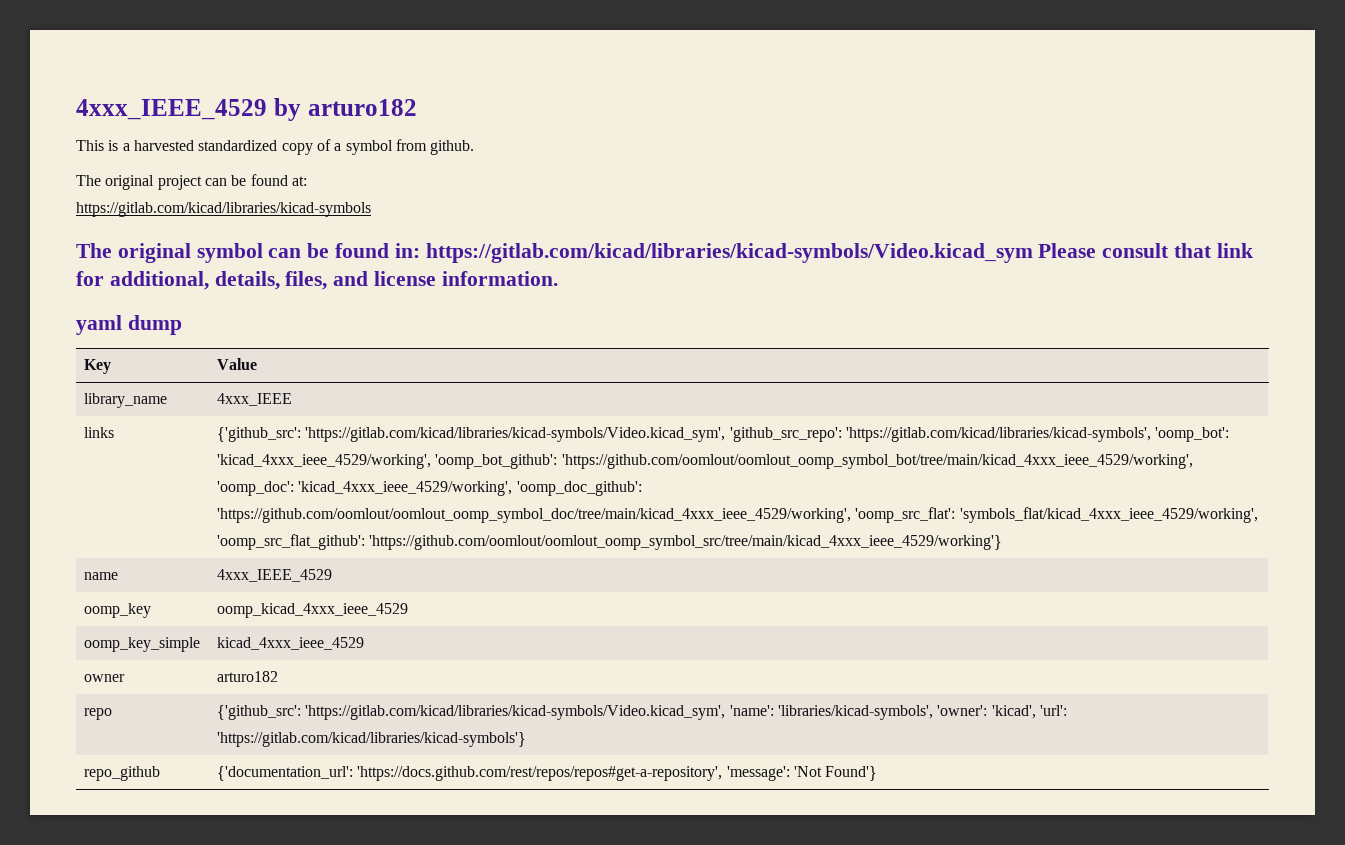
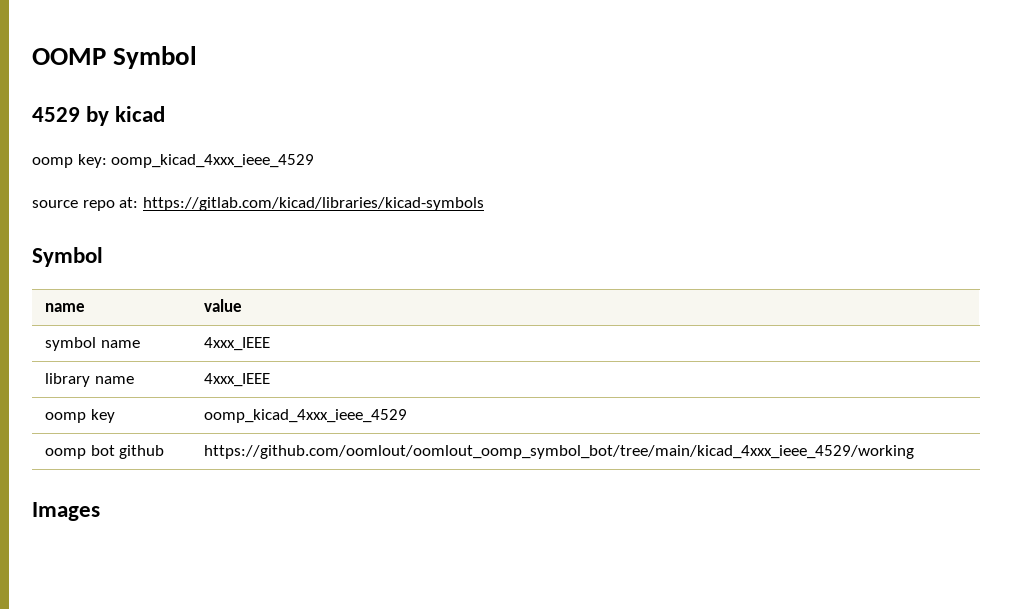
[76,98,417,121] [76,139,475,155] [76,174,288,190] 4xxx_IEEE_4529 by arturo182 // This is a harvested standardized copy of a symbol from github. // The original project can be found -> [32,46,198,69] [32,106,166,126] [32,154,315,168] [32,200,115,211] OOMP Symbol // 4529 by kicad // oomp key: oomp_kicad_4xxx_ieee_4529 // source repo
(307, 181) // -> (139, 202) none
[76,243,1253,263] [76,271,558,290] [76,315,182,335] [84,359,112,374] [217,358,258,370] [84,393,168,408] [217,393,293,406] [84,427,115,438] [217,427,1230,442] [217,454,1193,469] [217,481,642,496] [217,507,1258,523] [217,534,1003,550] [84,572,119,580] [217,569,333,582] [84,603,152,618] [217,603,409,618] [84,637,201,652] [217,637,365,650] [84,674,126,682] [217,671,279,682] [84,708,113,720] [217,705,1068,720] [217,732,527,747] [84,766,161,781] [217,766,878,781] The original symbol can be found in: https://gitlab.com/kicad/libraries/kicad-symbols/Video.kicad_sym Please consult that link for additional, details, files, and license information. // yaml dump // Key | Value // library_name | 4xxx_IEEE // links | {'github_src': 'https://gitlab.com/kicad/libraries/kicad-symbols/Video.kicad_sym', 'github_src_repo': 'https://gitlab.com/kicad/libraries/kicad-symbols', 'oomp_bot': 'kicad_4xxx_ieee_4529/working', 'oomp_bot_github': 'https://github.com/oomlout/oomlout_oomp_symbol_bot/tree/main/kicad_4xxx_ieee_4529/working', 'oomp_doc': 'kicad_4xxx_ieee_4529/working', 'oomp_doc_github': 'https://github.com/oomlout/oomlout_oomp_symbol_doc/tree/main/kicad_4xxx_ieee_4529/working', 'oomp_src_flat': 'symbols_flat/kicad_4xxx_ieee_4529/working', 'oomp_src_flat_github': 'https://github.com/oomlout/oomlout_oomp_symbol_src/tree/main/kicad_4xxx_ieee_4529/working'} // name | 4xxx_IEEE_4529 // oomp_key | oomp_kicad_4xxx_ieee_4529 // oomp_key_simple | kicad_4xxx_ieee_4529 // owner | arturo182 // repo | {'github_src': 'https://gitlab.com/kicad/libraries/kicad-symbols/Video.kicad_sym', 'name': 'libraries/kicad-symbols', 'owner': 'kicad', 'url': 'https://gitlab.com/kicad/libraries/kicad-symbols'} // repo_github | {'documentation_url': 'https://docs.github.com/rest/repos/repos#get-a-repository', 'message': 'Not Found'} -> [32,247,103,267] [45,303,86,312] [204,299,243,312] [45,337,140,351] [204,337,271,351] [45,373,134,387] [204,373,271,387] [45,409,115,423] [204,409,408,423] [45,445,165,459] [204,445,915,459] [32,502,100,521] Symbol // name | value // symbol name | 4xxx_IEEE // library name | 4xxx_IEEE // oomp key | oomp_kicad_4xxx_ieee_4529 // oomp bot github | https://github.com/oomlout/oomlout_oomp_symbol_bot/tree/main/kicad_4xxx_ieee_4529/working // Images

